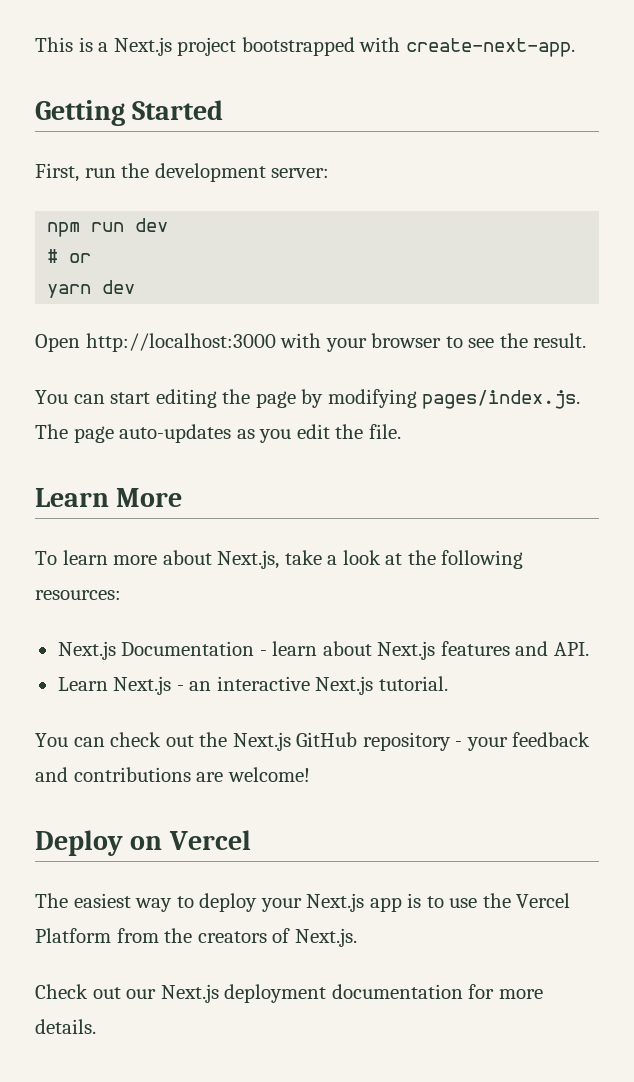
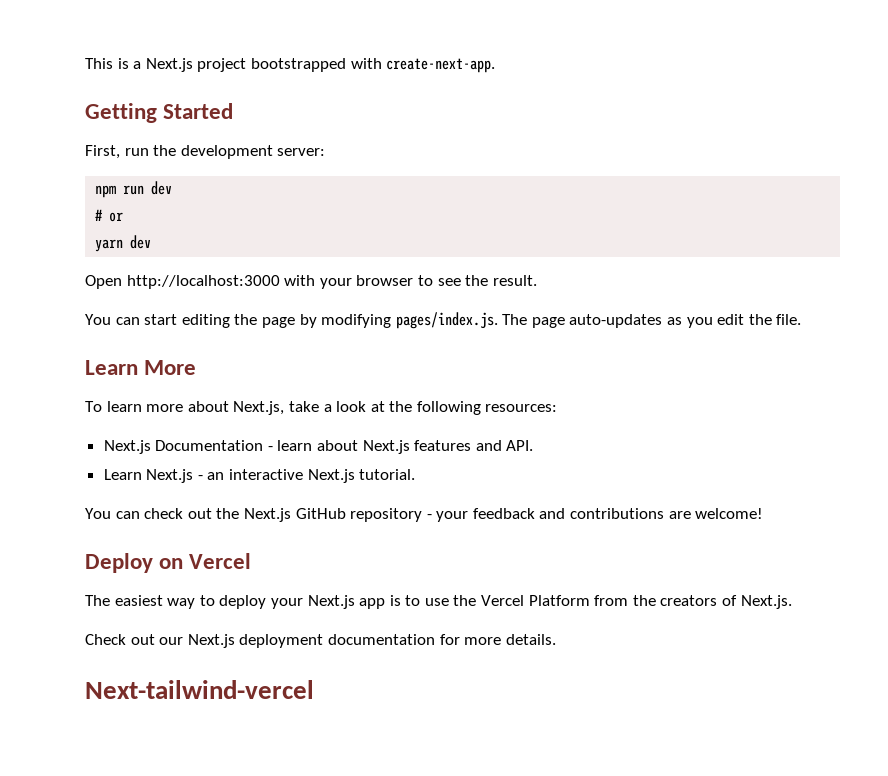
(96, 1026) none -> [85,680,314,699] // Next-tailwind-vercel

